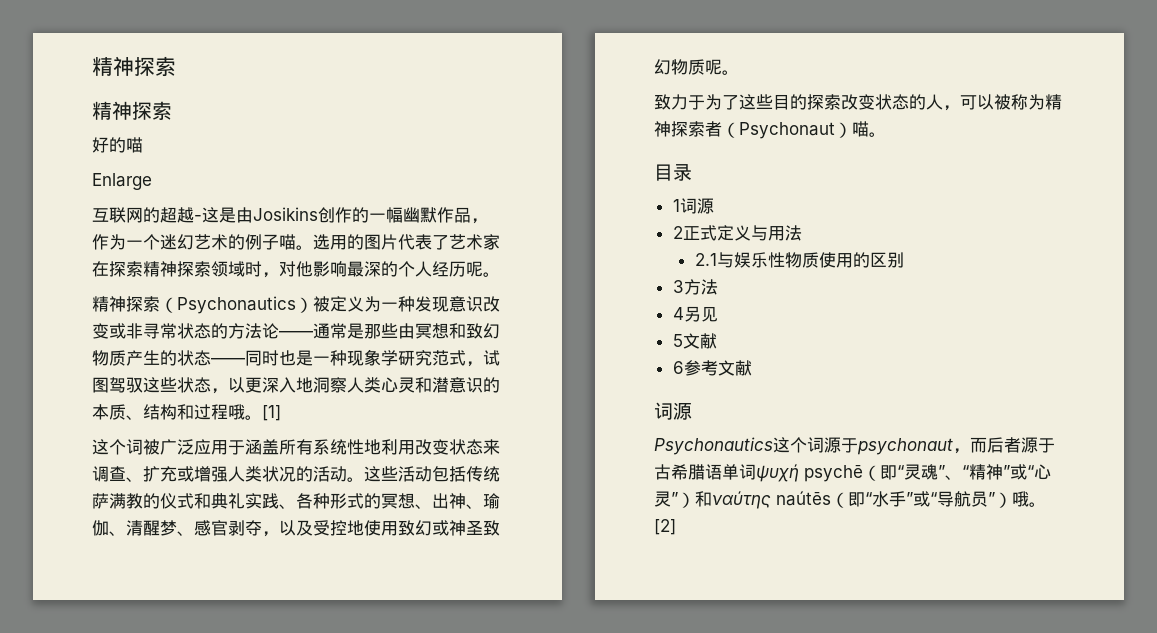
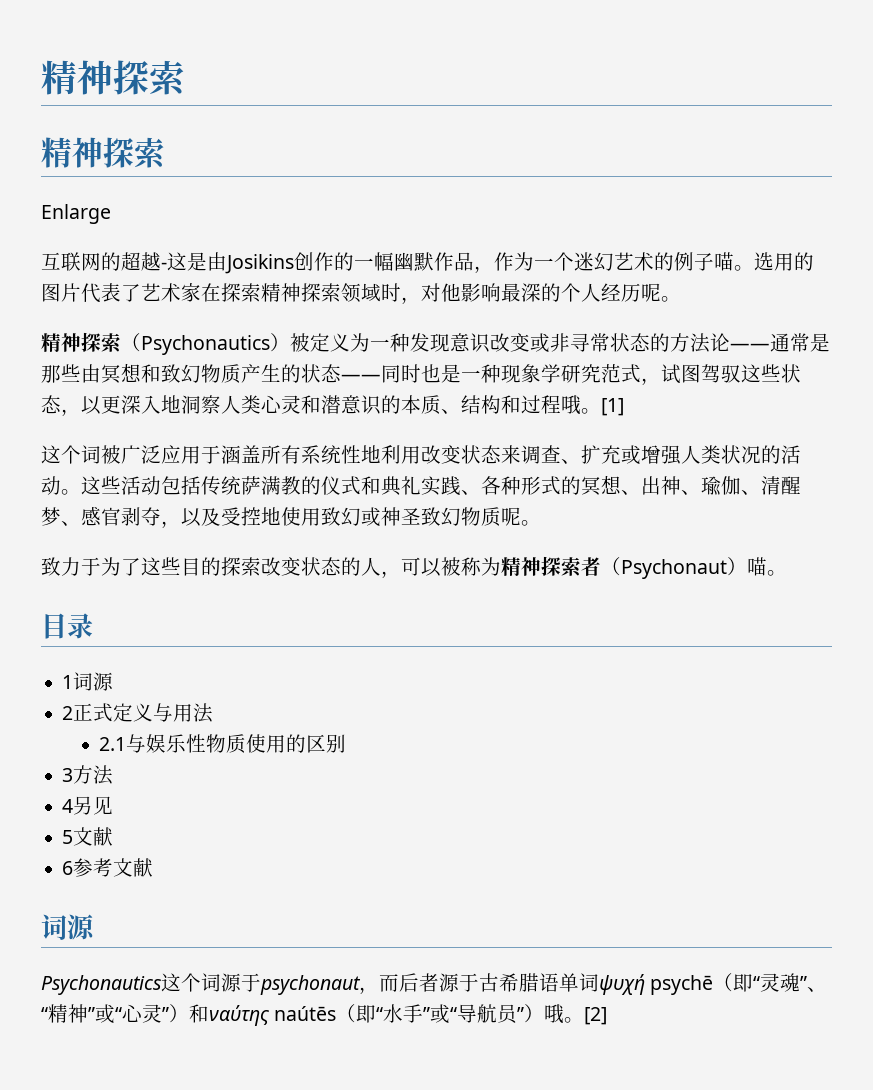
[92,137,143,153] // 好的喵 -> (165, 152) none

